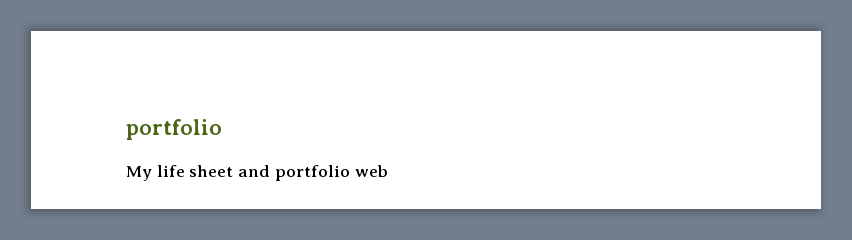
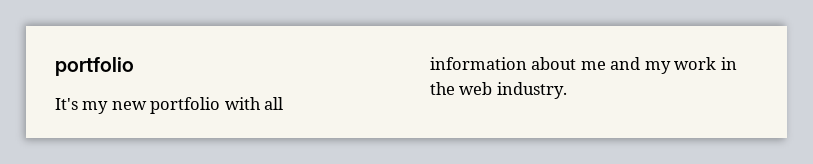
[126,165,388,181] My life sheet and portfolio web -> [55,97,284,114] [430,57,737,74] [430,82,567,99] It's my new portfolio with all information about me and my work in the web industry.

